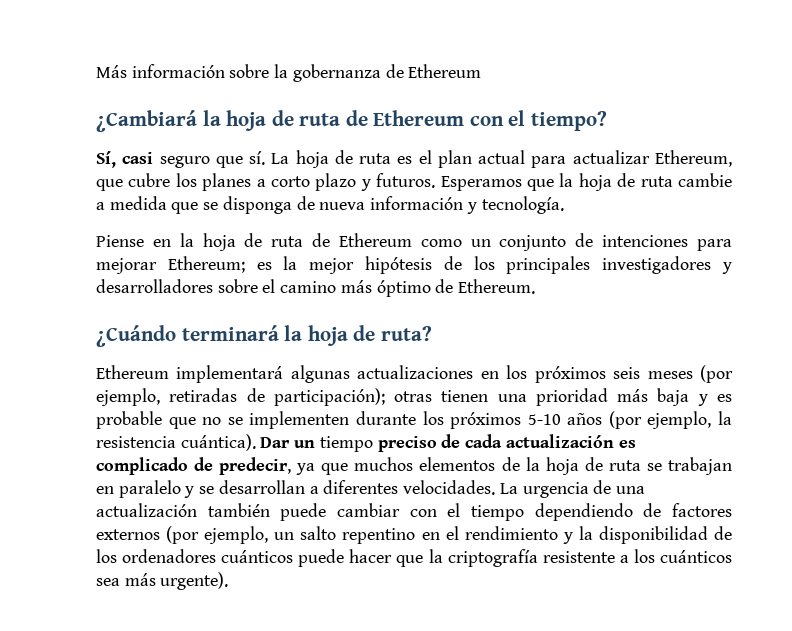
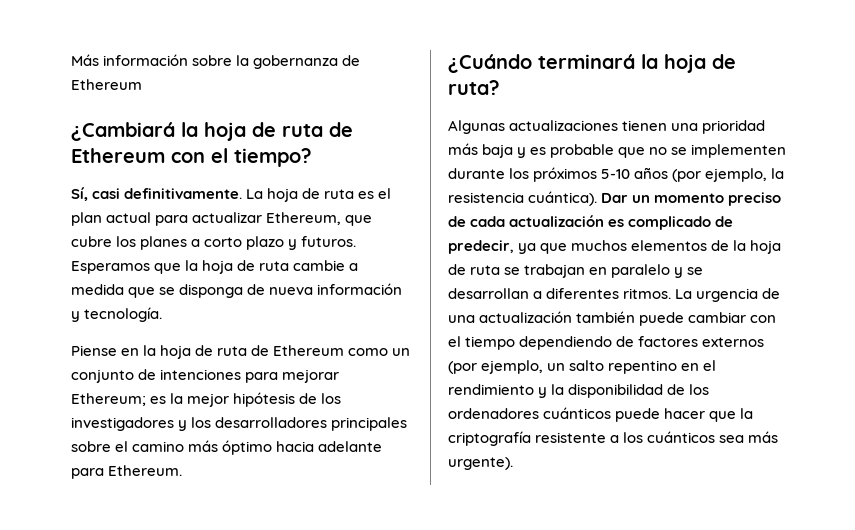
[159,151,266,168] seguro que sí. -> [124,188,243,199] definitivamente.
[506,256,591,274] principales -> (342, 398) none
[96,279,213,293] desarrolladores -> [191,417,408,431] los desarrolladores principales
[435,279,454,293] de -> [276,441,383,452] [71,468,104,479] hacia adelante para
[96,365,734,383] [96,388,433,406] Ethereum implementará algunas actualizaciones en los próximos seis meses (por ejemplo, retiradas de participación); otras -> [448,120,619,134] Algunas actualizaciones
[319,436,373,452] tiempo -> [654,193,725,203] momento
[403,480,496,495] velocidades. -> [623,288,672,299] ritmos.

